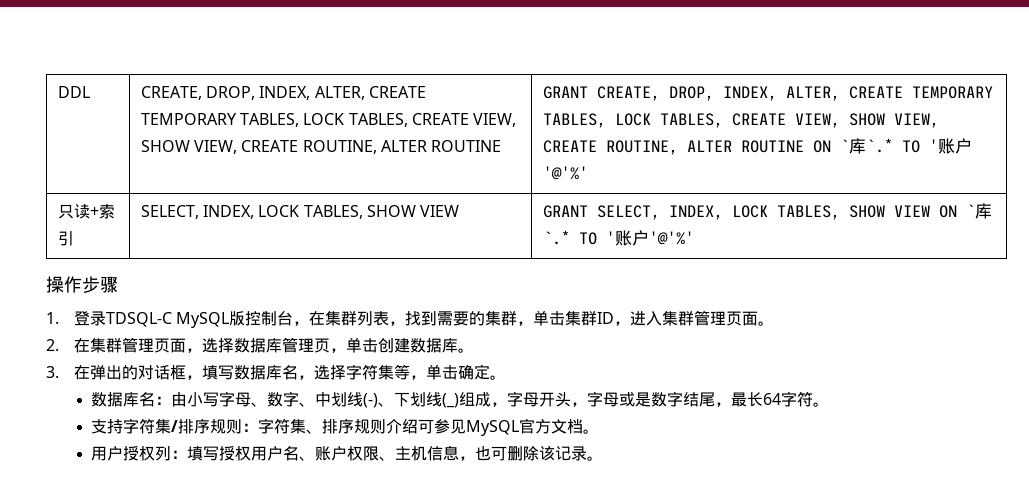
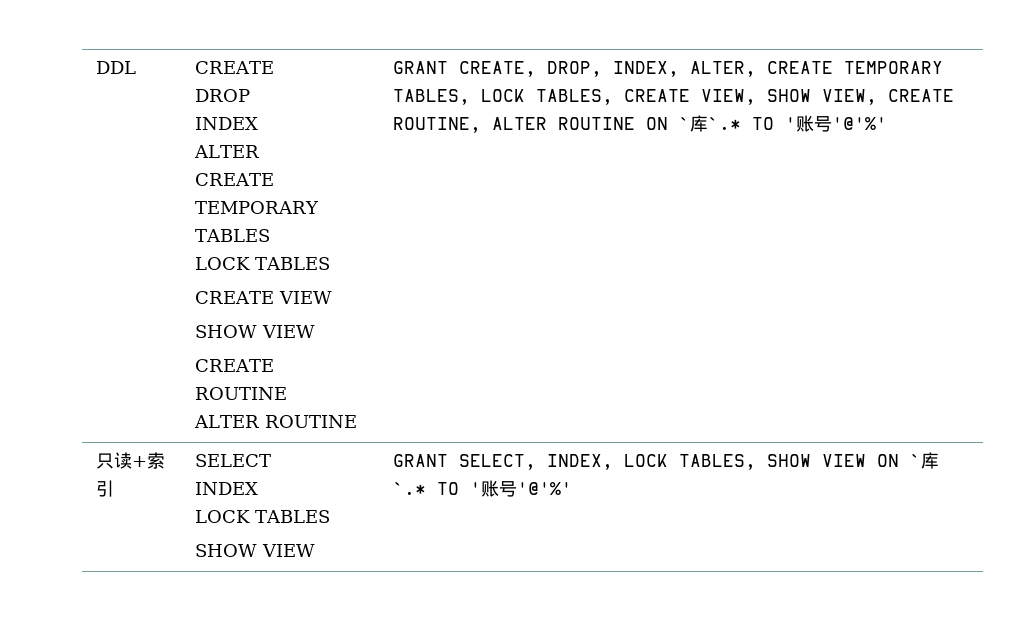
[140,86,426,100] [140,113,517,127] [140,140,377,154] CREATE, DROP, INDEX, ALTER, CREATE TEMPORARY TABLES, LOCK TABLES, CREATE VIEW, SHOW VIEW, CREATE ROUTINE, -> [195,61,275,74] [195,89,251,102] [195,117,259,130] [194,145,260,158] [195,173,275,186] [195,201,320,214] [195,229,271,242] [195,257,331,270] [195,291,333,304] [195,325,316,338] [195,359,275,372] [195,387,288,400] CREATE // DROP // INDEX // ALTER // CREATE TEMPORARY TABLES // LOCK TABLES // CREATE VIEW // SHOW VIEW // CREATE ROUTINE //
[954,138,972,154] 户 -> [814,116,833,132] 号
[140,205,363,219] SELECT, INDEX, LOCK TABLES, -> [195,454,272,467] [195,482,259,495] [195,510,331,523] SELECT // INDEX // LOCK TABLES //
[631,230,694,246] [46,276,118,293] [46,310,775,328] [46,337,474,353] [46,364,506,380] [91,391,830,408] [91,418,600,436] [91,445,604,461] 户'@'%' // 操作步骤 // 1.登录TDSQL-C MySQL版控制台，在集群列表，找到需要的集群，单击集群ID，进入集群管理页面。 // 2.在集群管理页面，选择数据库管理页，单击创建数据库。 // 3.在弹出的对话框，填写数据库名，选择字符集等，单击确定。 // 数据库名：由小写字母、数字、中划线(-)、下划线(_)组成，字母开头，字母或是数字结尾，最长64字符。 // 支持字符集/排序规则：字符集、排序规则介绍可参见MySQL官方文档。 // 用户授权列：填写授权用户名、账户权限、主机信息，也可删除该记录。 -> [499,481,573,497] 号'@'%'

